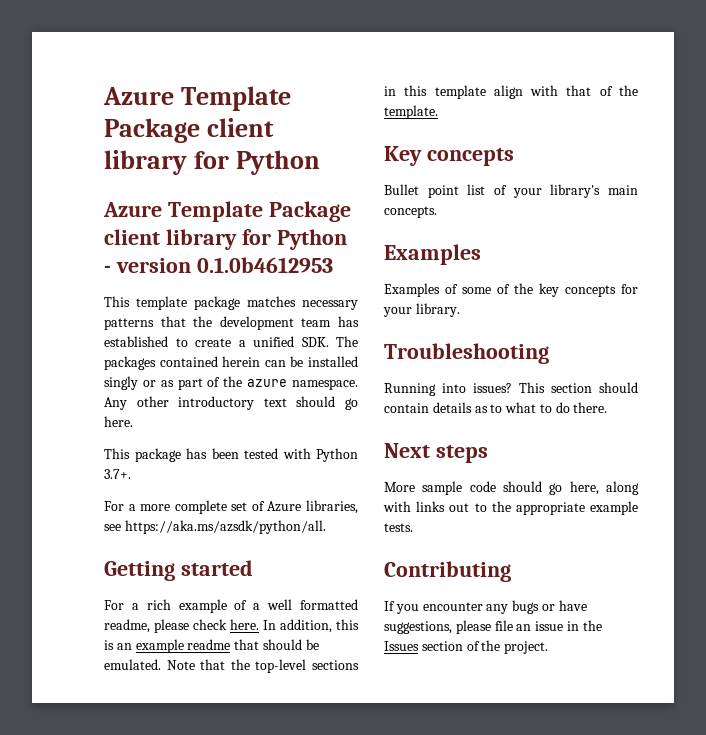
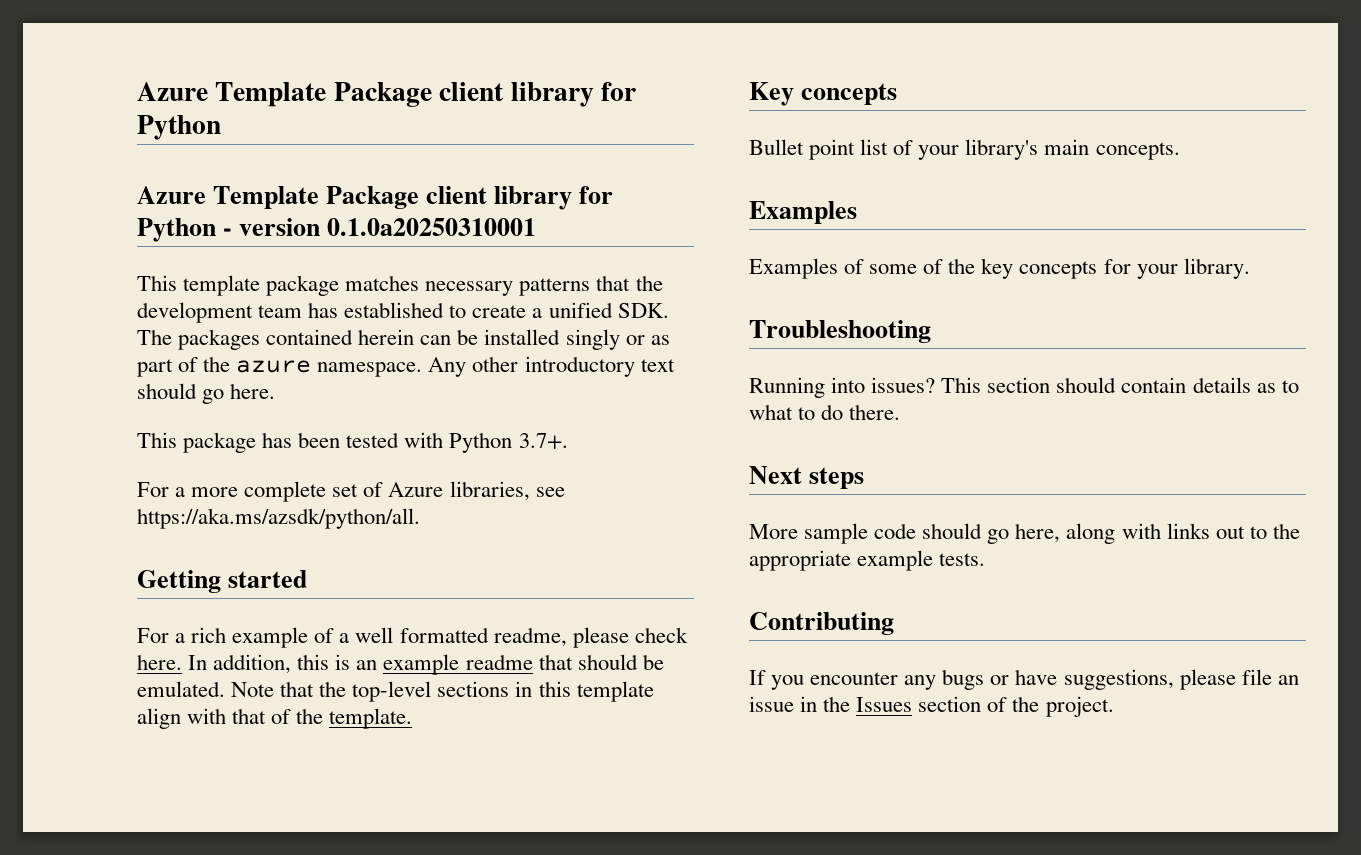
[196,257,333,273] 0.1.0b4612953 -> [327,218,537,236] 0.1.0a20250310001

